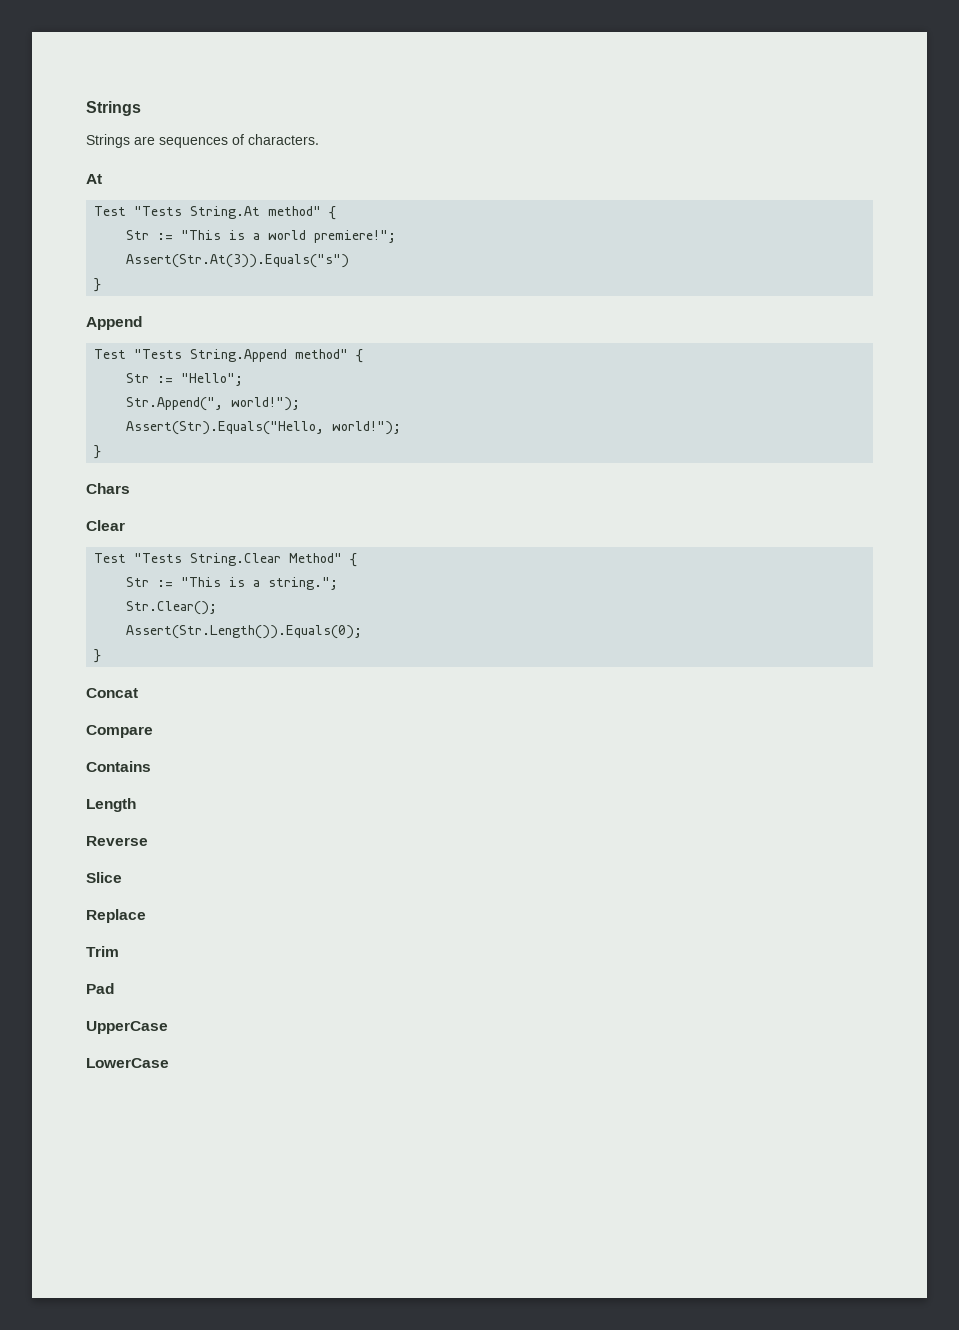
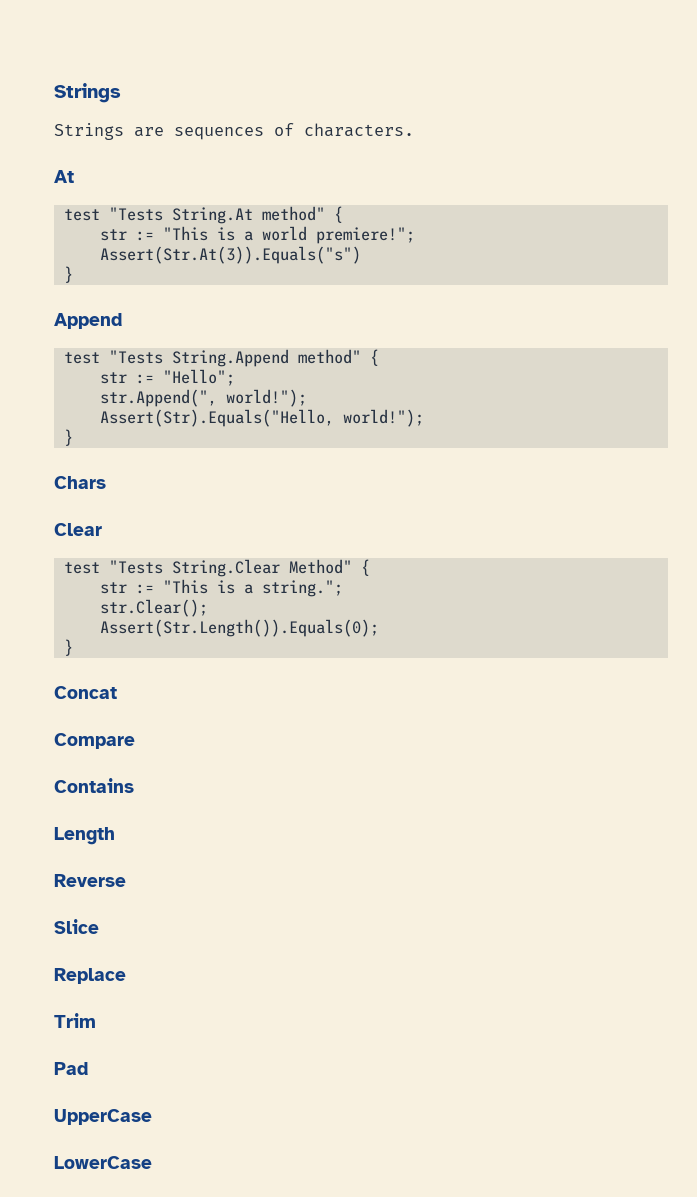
[94,206,127,216] Test -> [63,209,100,221] test
[126,230,150,240] Str -> [99,229,127,241] str
[94,349,127,359] Test -> [63,352,100,364] test
[126,373,150,383] Str -> [99,372,127,384] str
[126,397,224,411] Str.Append(", -> [99,389,217,407] str.Append(",
[94,553,127,563] Test -> [63,562,100,574] test
[126,577,150,587] Str -> [99,582,127,594] str
[126,601,218,615] Str.Clear(); -> [99,599,208,617] str.Clear();

